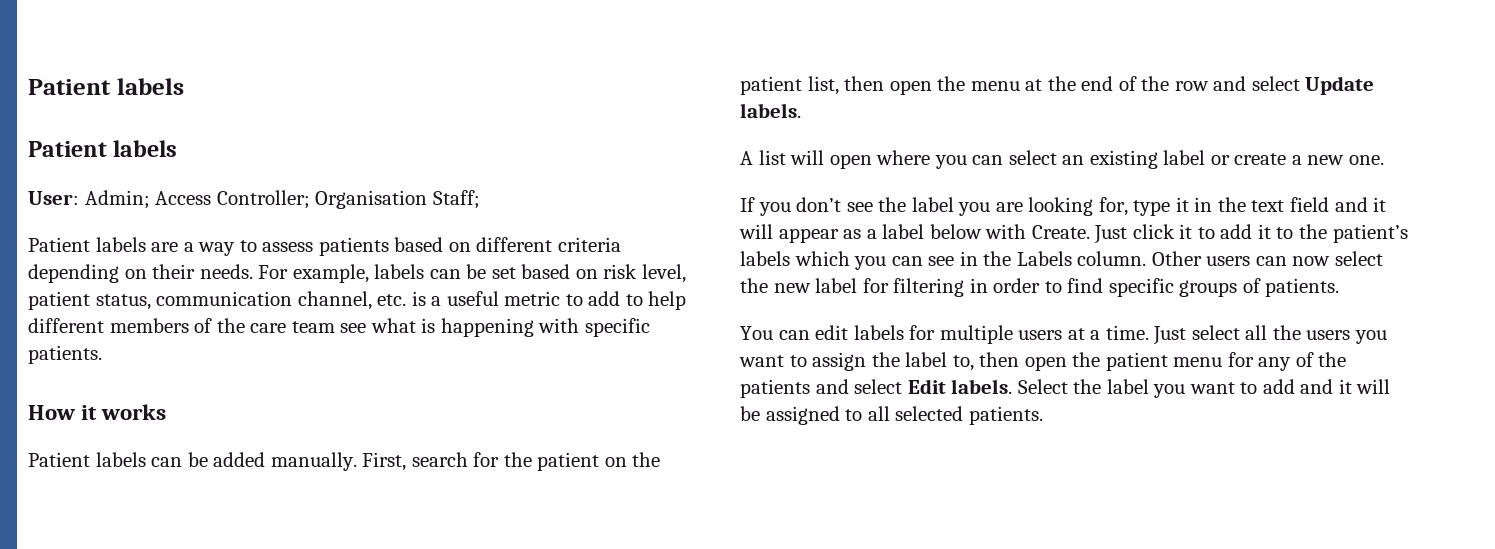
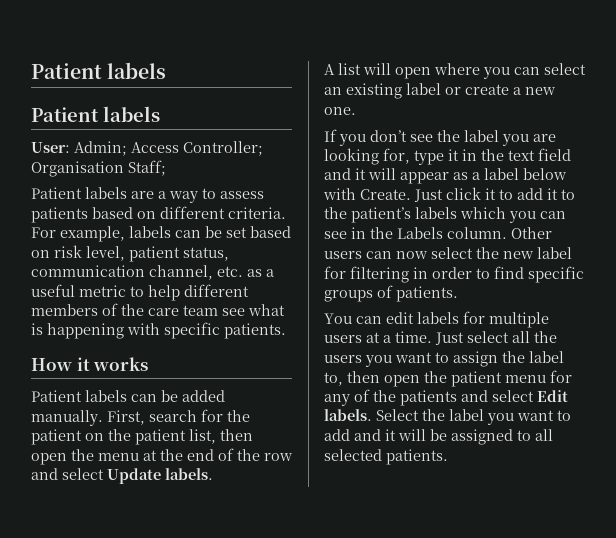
[557,237,621,252] [28,264,253,283] criteria depending on their needs. -> [228,207,286,219] criteria.
[411,291,426,306] is -> [247,269,262,277] as
[588,291,643,306] add to -> (144, 291) none

